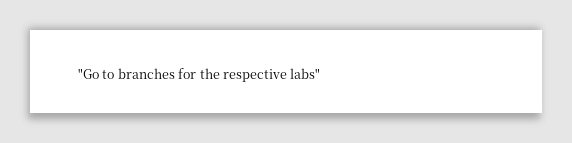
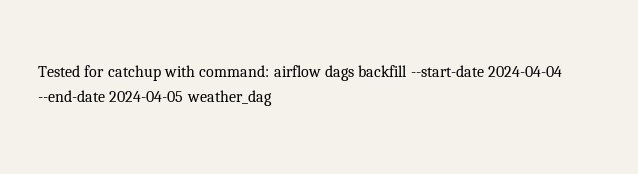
[78,68,321,82] "Go to branches for the respective labs" -> [38,65,562,81] [38,90,272,106] Tested for catchup with command: airflow dags backfill --start-date 2024-04-04 --end-date 2024-04-05 weather_dag

